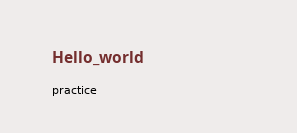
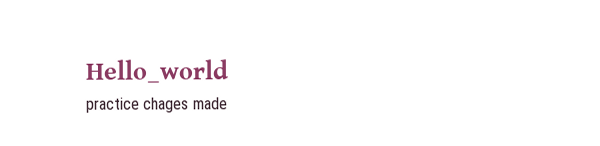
(97, 91) none -> [143,97,228,113] chages made

